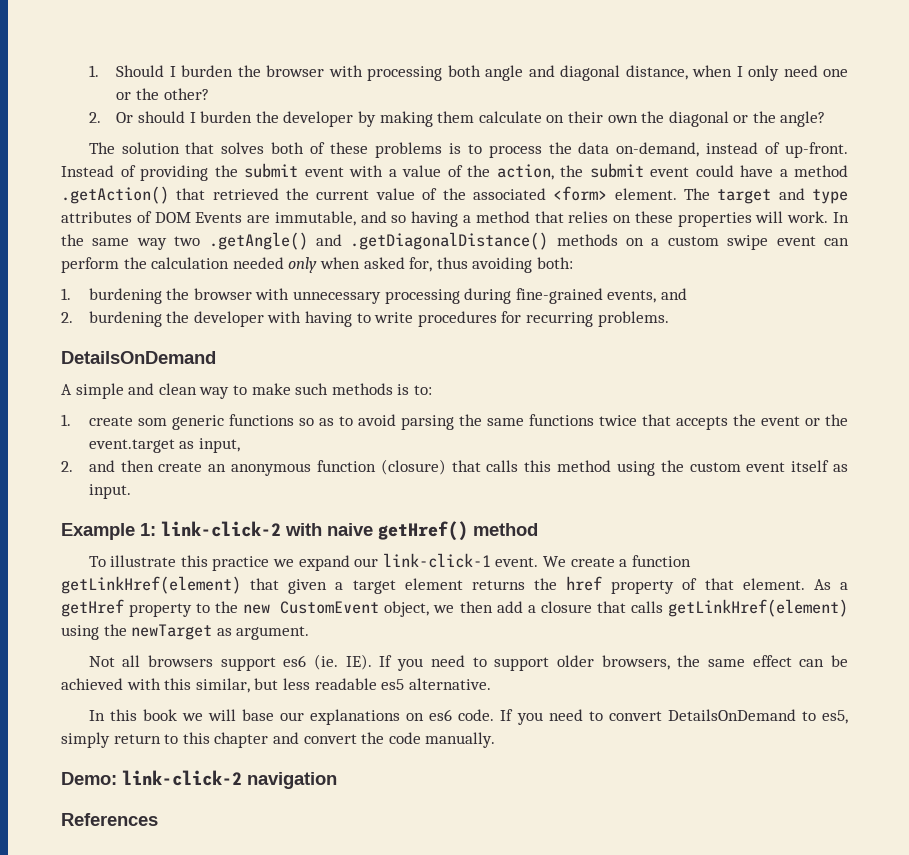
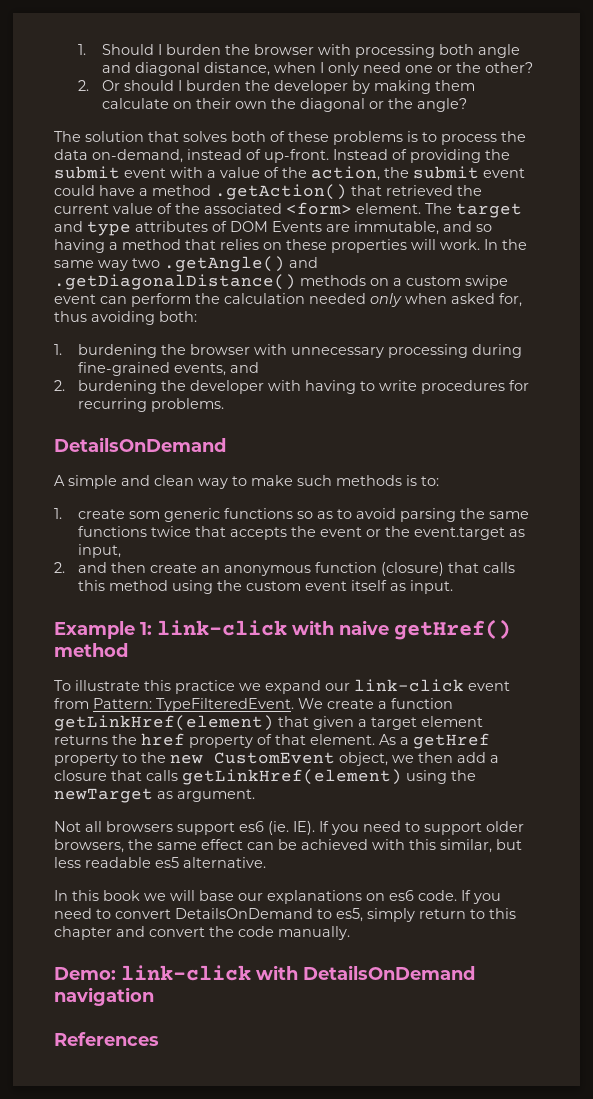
[161,521,281,537] link-click-2 -> [157,620,287,636] link-click
[382,553,539,568] link-click-1 event. -> [354,679,510,692] [54,698,294,712] link-click event from Pattern: TypeFilteredEvent.
[122,770,242,786] link-click-2 -> [121,965,475,981] link-click with DetailsOnDemand

